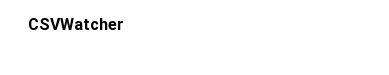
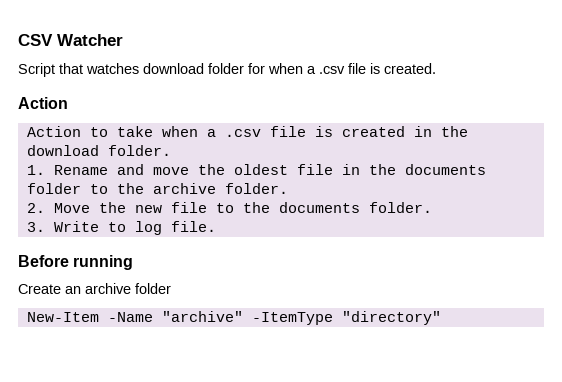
[28,18,124,30] CSVWatcher -> [18,34,123,46] [18,63,436,77] [18,97,68,109] [26,126,468,137] [26,145,171,156] [26,164,486,175] [26,183,288,194] [26,202,432,213] [26,221,216,235] [18,255,134,270] [18,283,171,294] [26,311,441,325] CSV Watcher // Script that watches download folder for when a .csv file is created. // Action // Action to take when a .csv file is created in the download folder. // 1. Rename and move the oldest file in the documents folder to the archive folder. // 2. Move the new file to the documents folder. // 3. Write to log file. // Before running // Create an archive folder // New-Item -Name "archive" -ItemType "directory"

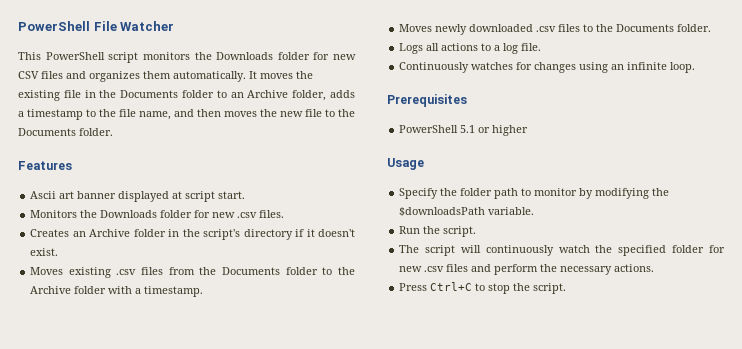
[18,34,53,46] CSV -> [18,21,117,31] PowerShell File
[18,63,436,77] [18,97,68,109] [26,126,468,137] [26,145,171,156] [26,164,288,175] Script that watches download folder for when a .csv file is created. // Action // Action to take when a .csv file is created in the download folder. // 1. Rename and move the oldest -> [18,52,356,63] [18,71,313,82] [18,90,60,101] This PowerShell script monitors the Downloads folder for new CSV files and organizes them automatically. It moves the existing
[404,164,486,175] [26,183,288,194] [26,203,90,213] documents folder to the archive folder. // 2. Move -> [120,90,356,101] [18,109,257,120] Documents folder to an Archive folder, adds a timestamp to the file name, and then moves
[278,202,432,213] [26,221,216,235] [18,255,134,270] [18,283,171,294] [26,311,441,325] documents folder. // 3. Write to log file. // Before running // Create an archive folder // New-Item -Name "archive" -ItemType "directory" -> [18,128,113,136] [18,161,72,170] [30,191,246,202] [30,210,285,218] [30,229,356,240] [30,248,59,256] [30,267,356,278] [30,286,204,297] [399,24,712,35] [399,43,542,54] [399,62,696,73] [387,94,467,107] [399,125,529,136] [387,158,424,170] [399,188,670,199] [399,207,535,216] [399,226,477,237] [399,245,725,256] [399,264,655,275] [399,282,567,294] Documents folder. // Features // Ascii art banner displayed at script start. // Monitors the Downloads folder for new .csv files. // Creates an Archive folder in the script's directory if it doesn't exist. // Moves existing .csv files from the Documents folder to the Archive folder with a timestamp. // Moves newly downloaded .csv files to the Documents folder. // Logs all actions to a log file. // Continuously watches for changes using an infinite loop. // Prerequisites // PowerShell 5.1 or higher // Usage // Specify the folder path to monitor by modifying the $downloadsPath variable. // Run the script. // The script will continuously watch the specified folder for new .csv files and perform the necessary actions. // Press Ctrl+C to stop the script.

